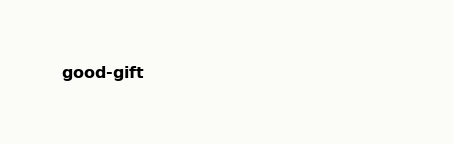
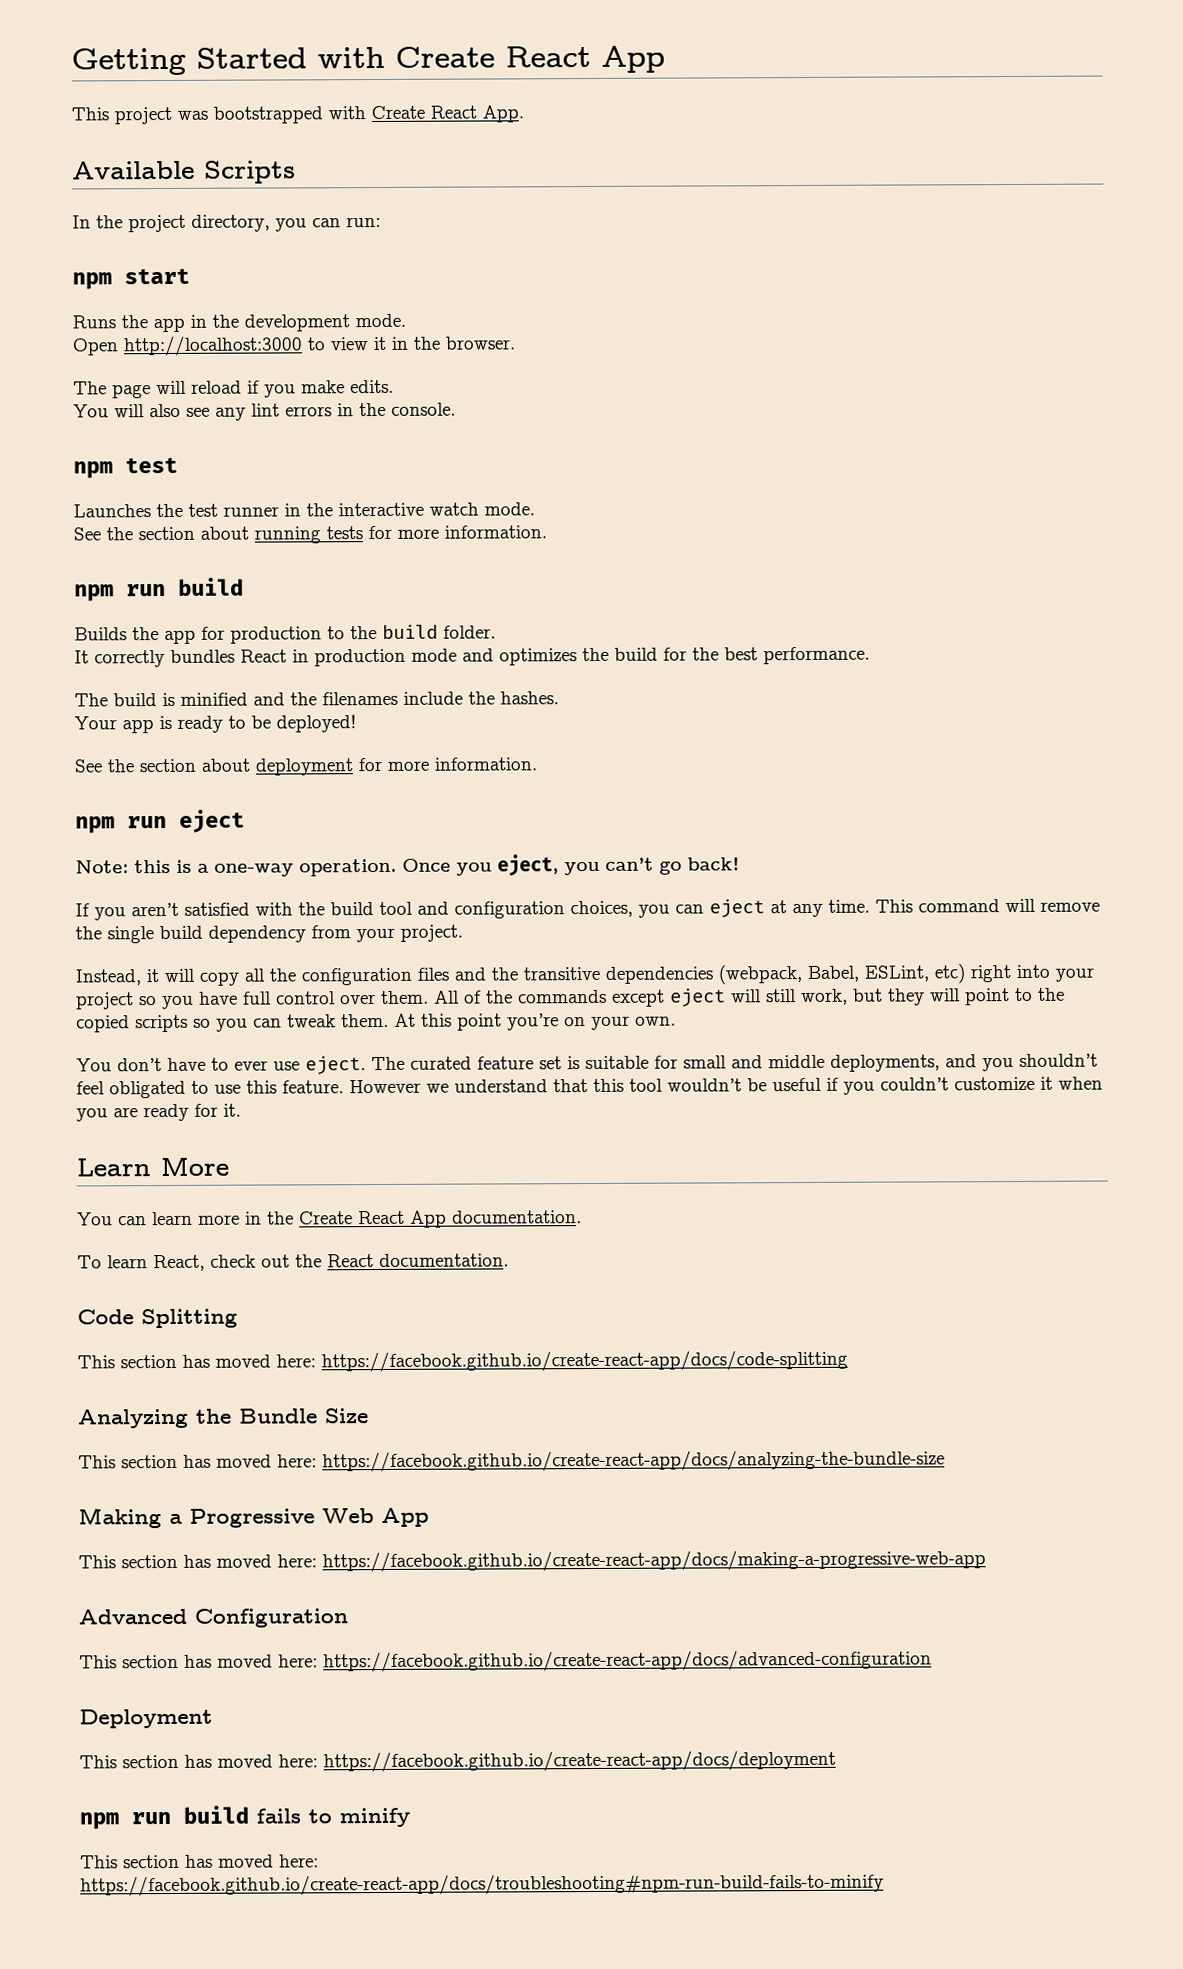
[62,66,144,81] good-gift -> [71,45,665,76] [71,105,524,125] [72,160,296,184] [72,214,381,233] [72,268,190,290] [72,313,406,333] [72,335,516,357] [73,379,394,399] [73,402,456,421] [73,457,178,479] [73,502,535,518] [73,525,547,544] [74,577,244,602] [74,624,496,645] [74,646,870,668] [74,691,559,707] [74,714,356,734] [74,757,537,776] [75,809,245,834] [75,854,740,877] [75,898,1100,921] [75,924,463,944] [75,963,1094,986] [76,987,1065,1010] [76,1013,676,1033] [76,1053,1098,1075] [76,1076,1103,1099] [76,1103,241,1122] [76,1156,229,1177] [77,1210,582,1228] [77,1253,509,1272] [77,1308,238,1329] [77,1349,848,1373] [77,1408,369,1429] [78,1449,945,1473] [78,1507,429,1529] [78,1549,986,1573] [78,1608,349,1628] [79,1649,932,1673] [79,1708,213,1729] [79,1749,836,1773] [79,1805,410,1830] [80,1854,319,1869] [80,1872,884,1897] Getting Started with Create React App // This project was bootstrapped with Create React App. // Available Scripts // In the project directory, you can run: // npm start // Runs the app in the development mode. // Open http://localhost:3000 to view it in the browser. // The page will reload if you make edits. // You will also see any lint errors in the console. // npm test // Launches the test runner in the interactive watch mode. // See the section about running tests for more information. // npm run build // Builds the app for production to the build folder. // It correctly bundles React in production mode and optimizes the build for the best performance. // The build is minified and the filenames include the hashes. // Your app is ready to be deployed! // See the section about deployment for more information. // npm run eject // Note: this is a one-way operation. Once you eject, you can’t go back! // If you aren’t satisfied with the build tool and configuration choices, you can eject at any time. This command will remove the single build dependency from your project. // Instead, it will copy all the configuration files and the transitive dependencies (webpack, Babel, ESLint, etc) right into your project so you have full control over them. All of the commands except eject will still work, but they will point to the copied scripts so you can tweak them. At this point you’re on your own. // You don’t have to ever use eject. The curated feature set is suitable for small and middle deployments, and you shouldn’t feel obligated to use this feature. However we understand that this tool wouldn’t be useful if you couldn’t customize it when you are ready for it. // Learn More // You can learn more in the Create React App documentation. // To learn React, check out the React documentation. // Code Splitting // This section has moved here: https://facebook.github.io/create-react-app/docs/code-splitting // Analyzing the Bundle Size // This section has moved here: https://facebook.github.io/create-react-app/docs/analyzing-the-bundle-size // Making a Progressive Web App // This section has moved here: https://facebook.github.io/create-react-app/docs/making-a-progressive-web-app // Advanced Configuration // This section has moved here: https://facebook.github.io/create-react-app/docs/advanced-configuration // Deployment // This section has moved here: https://facebook.github.io/create-react-app/docs/deployment // npm run build fails to minify // This section has moved here: https://facebook.github.io/create-react-app/docs/troubleshooting#npm-run-build-fails-to-minify

